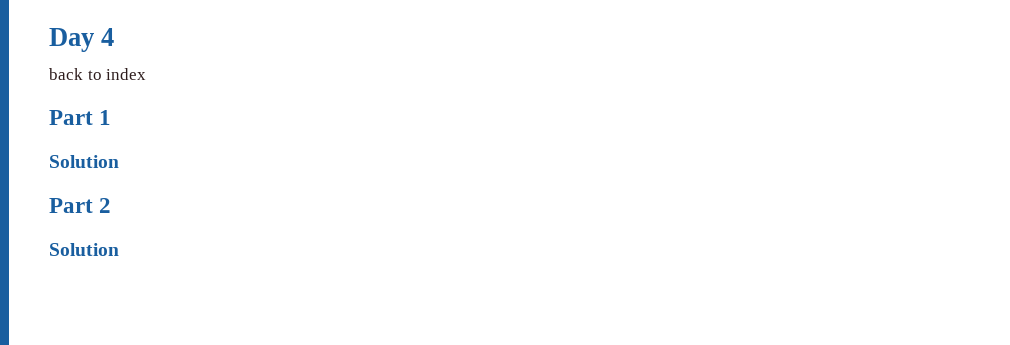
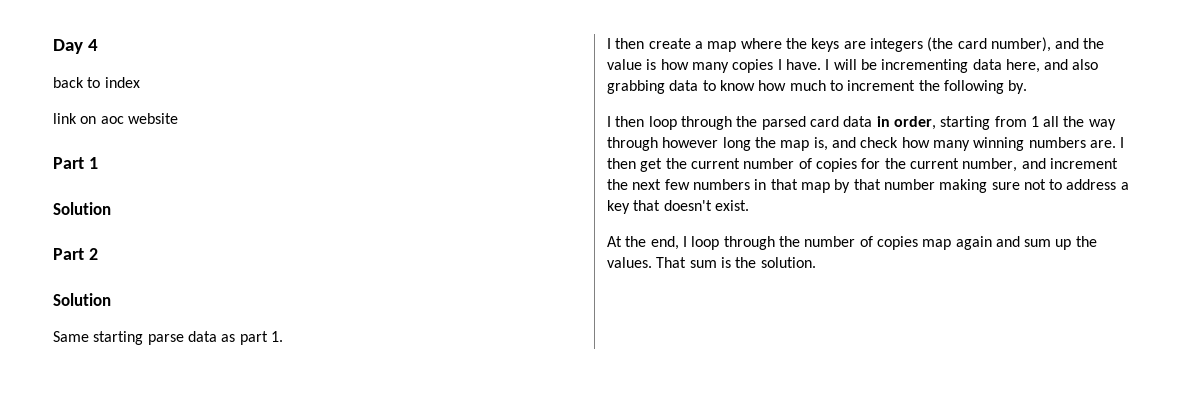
(147, 74) none -> [53,113,178,124] // link on aoc website
(119, 249) none -> [53,331,283,345] [607,37,1105,52] [607,59,1099,73] [607,80,1028,94] [607,116,1116,130] [607,137,1125,151] [607,158,1118,172] [607,179,1129,193] [607,200,749,214] [607,236,1097,250] [607,257,816,268] // Same starting parse data as part 1. // I then create a map where the keys are integers (the card number), and the value is how many copies I have. I will be incrementing data here, and also grabbing data to know how much to increment the following by. // I then loop through the parsed card data in order, starting from 1 all the way through however long the map is, and check how many winning numbers are. I then get the current number of copies for the current number, and increment the next few numbers in that map by that number making sure not to address a key that doesn't exist. // At the end, I loop through the number of copies map again and sum up the values. That sum is the solution.

